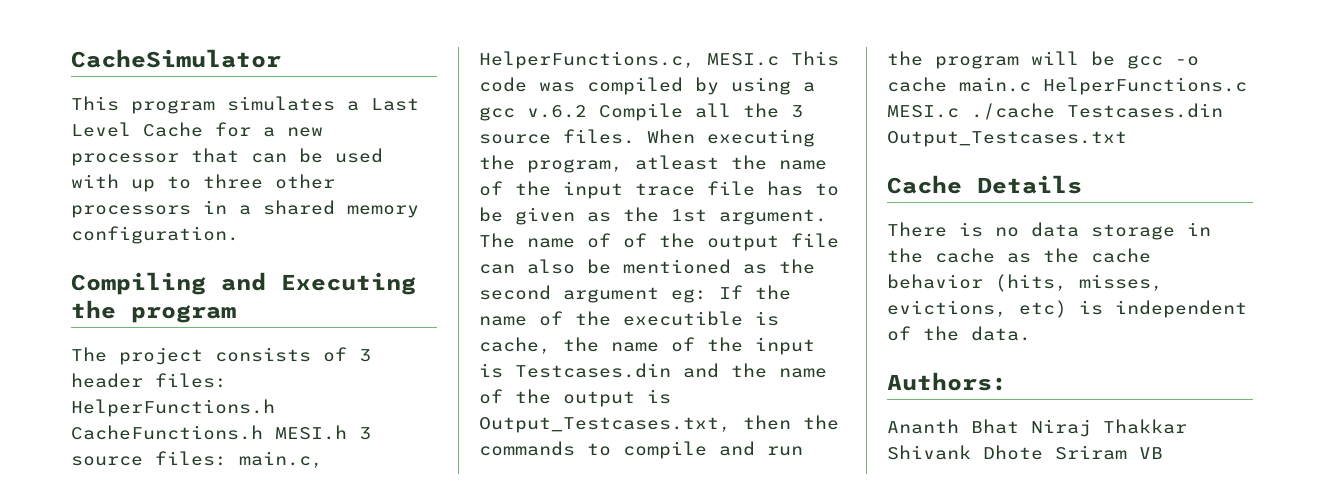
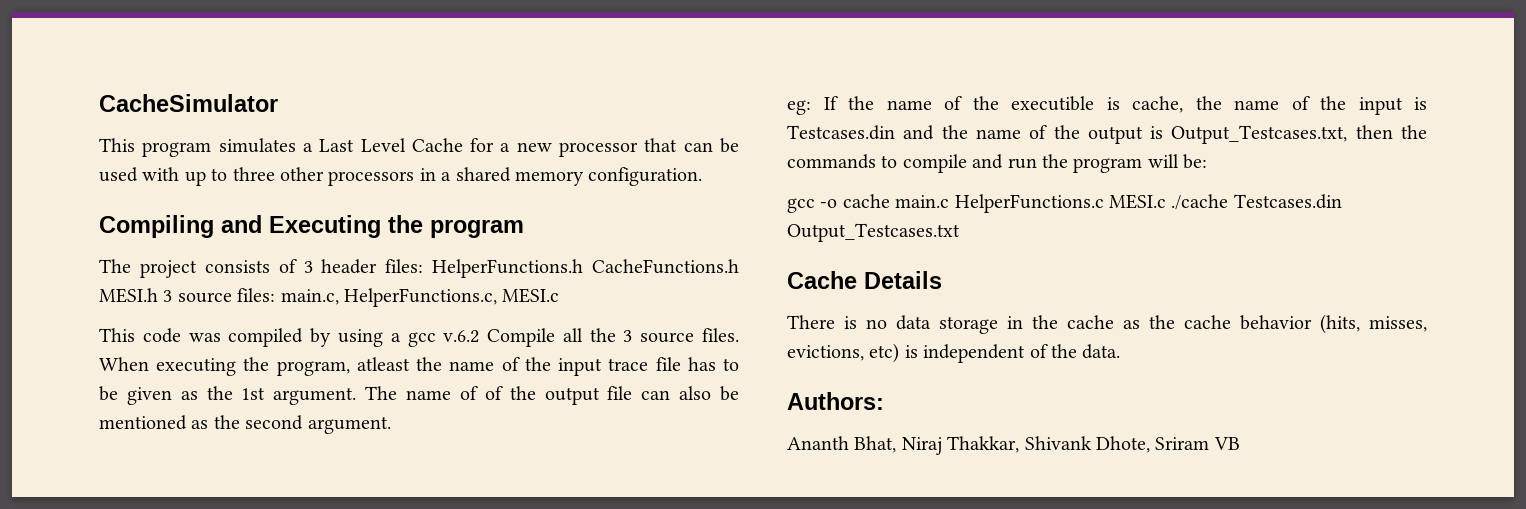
(779, 59) none -> (560, 295) //
[563,287,659,303] argument -> [307,416,391,434] argument. //
[1091,51,1115,66] be -> [1183,154,1208,169] be: //
[971,419,1187,437] [887,445,1043,460] Bhat Niraj Thakkar Shivank Dhote -> [854,436,1150,455] Bhat, Niraj Thakkar, Shivank Dhote,

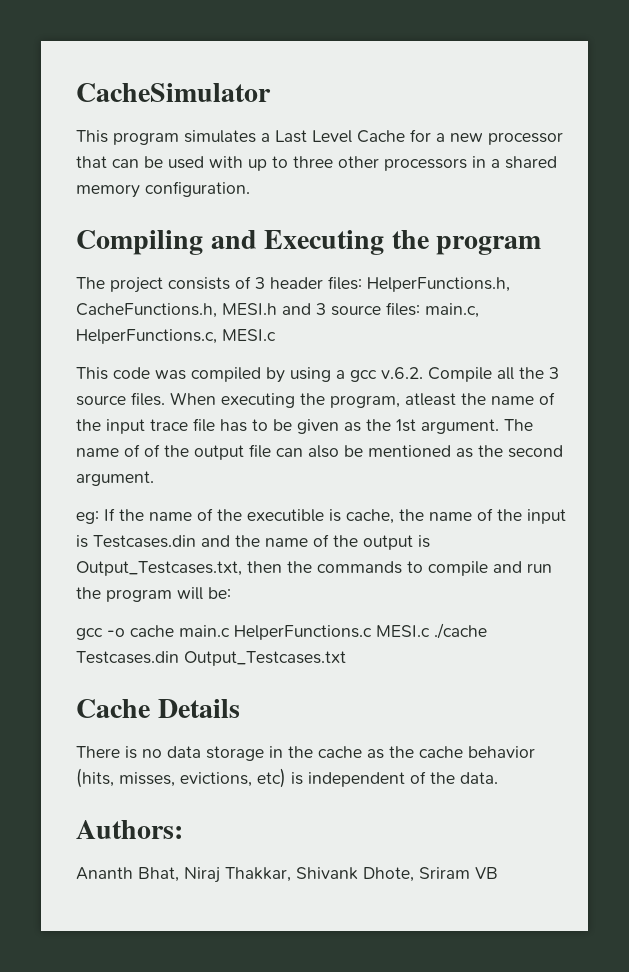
[432,259,739,278] [99,288,158,303] HelperFunctions.h CacheFunctions.h MESI.h -> [367,277,510,292] [76,303,311,318] HelperFunctions.h, CacheFunctions.h, MESI.h and
[443,330,480,343] v.6.2 -> [381,367,423,379] v.6.2.

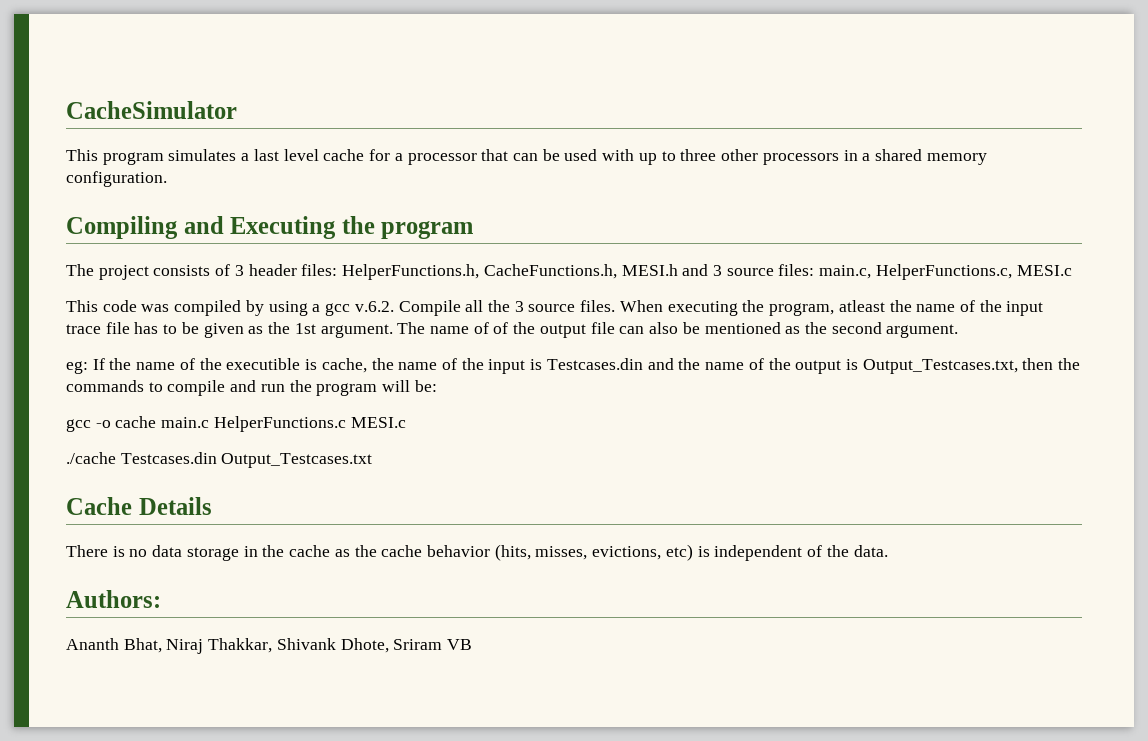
[275,130,405,143] Last Level Cache -> [253,149,365,161] last level cache
[450,133,483,142] new -> (403, 157) none
(430, 631) none -> (406, 422) //

